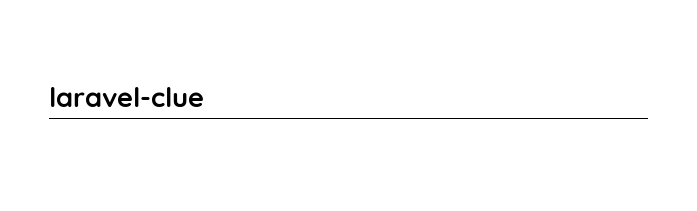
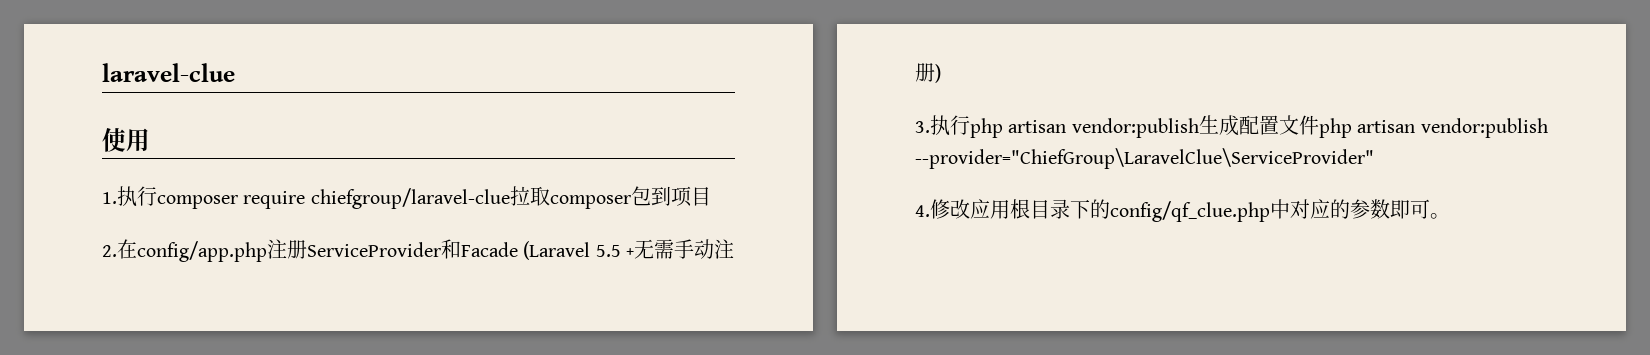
(204, 97) none -> [102,128,150,152] [102,186,711,209] [102,239,735,262] [915,63,941,83] [915,115,1548,138] [915,148,1374,169] [915,199,1450,222] // 使用 // 1.执行composer require chiefgroup/laravel-clue拉取composer包到项目 // 2.在config/app.php注册ServiceProvider和Facade (Laravel 5.5 +无需手动注册) // 3.执行php artisan vendor:publish生成配置文件php artisan vendor:publish --provider="ChiefGroup\LaravelClue\ServiceProvider" // 4.修改应用根目录下的config/qf_clue.php中对应的参数即可。

